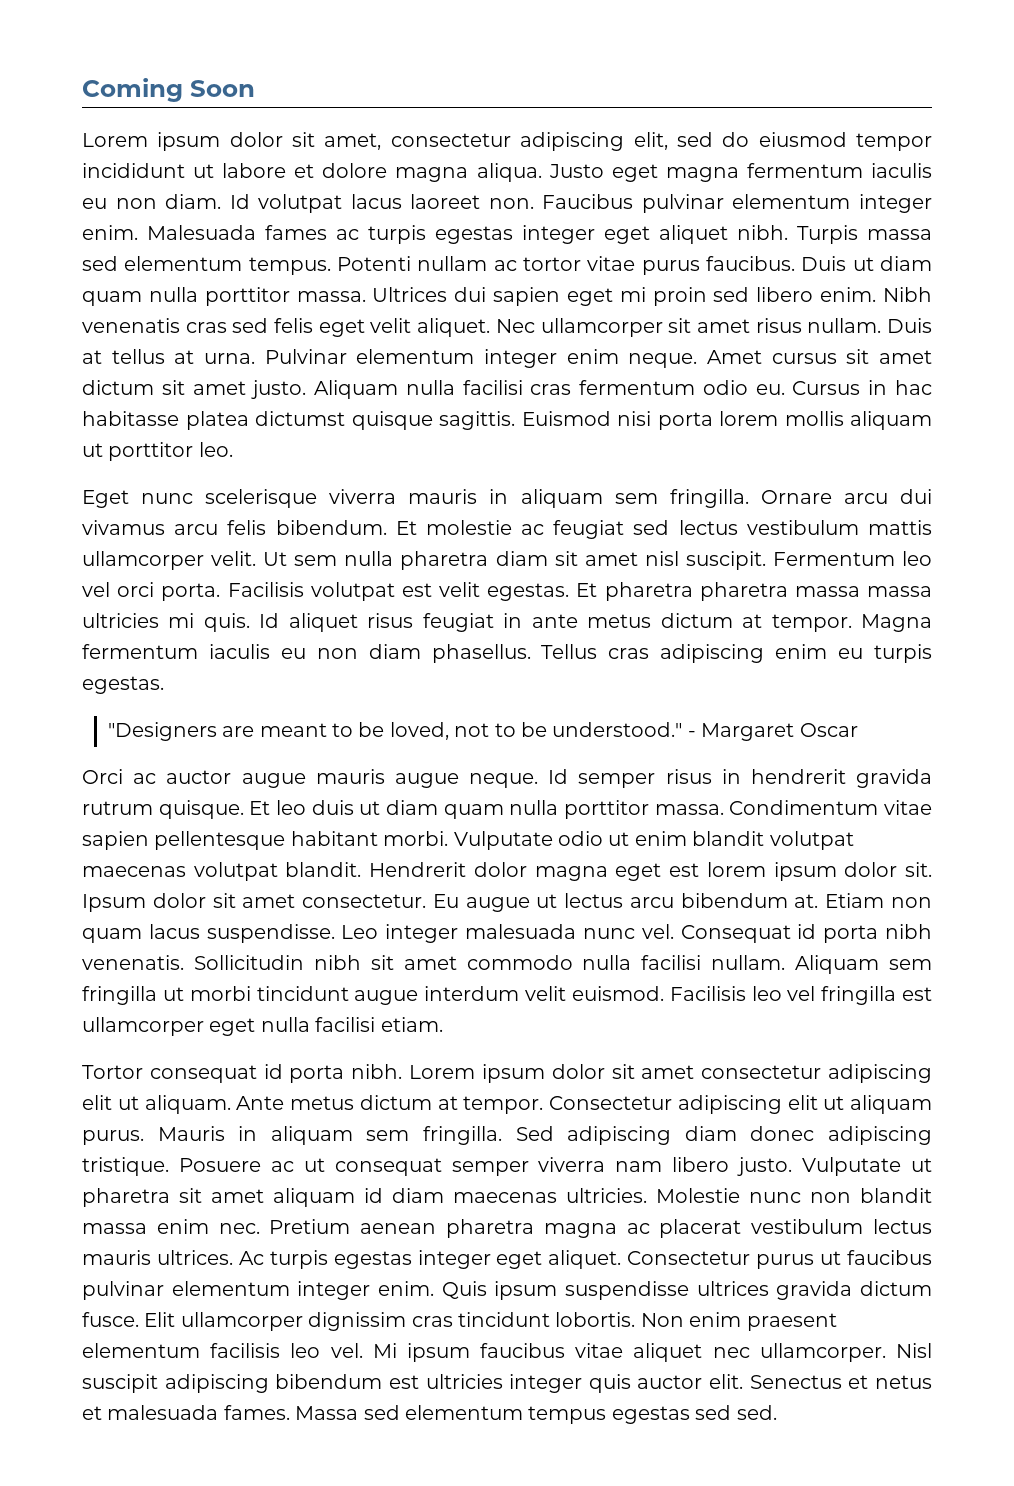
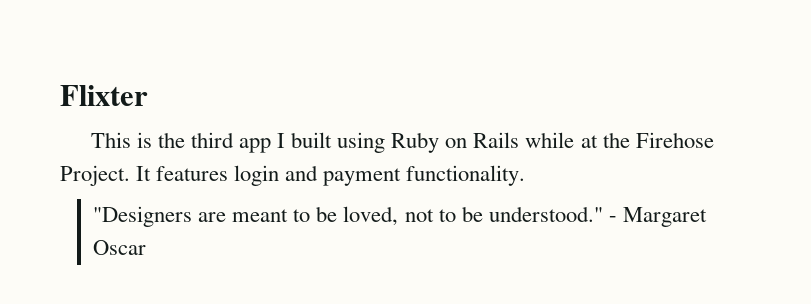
[82,78,255,102] [82,132,933,151] [82,163,932,182] [82,194,932,213] [82,225,932,244] [82,256,933,275] [82,287,932,306] [82,318,933,337] [82,349,932,368] [82,380,932,399] [82,411,932,430] [82,442,233,461] [82,489,933,508] [82,520,932,539] [82,551,933,570] [82,582,932,601] [82,613,932,632] [82,644,932,663] [82,676,164,694] Coming Soon // Lorem ipsum dolor sit amet, consectetur adipiscing elit, sed do eiusmod tempor incididunt ut labore et dolore magna aliqua. Justo eget magna fermentum iaculis eu non diam. Id volutpat lacus laoreet non. Faucibus pulvinar elementum integer enim. Malesuada fames ac turpis egestas integer eget aliquet nibh. Turpis massa sed elementum tempus. Potenti nullam ac tortor vitae purus faucibus. Duis ut diam quam nulla porttitor massa. Ultrices dui sapien eget mi proin sed libero enim. Nibh venenatis cras sed felis eget velit aliquet. Nec ullamcorper sit amet risus nullam. Duis at tellus at urna. Pulvinar elementum integer enim neque. Amet cursus sit amet dictum sit amet justo. Aliquam nulla facilisi cras fermentum odio eu. Cursus in hac habitasse platea dictumst quisque sagittis. Euismod nisi porta lorem mollis aliquam ut porttitor leo. // Eget nunc scelerisque viverra mauris in aliquam sem fringilla. Ornare arcu dui vivamus arcu felis bibendum. Et molestie ac feugiat sed lectus vestibulum mattis ullamcorper velit. Ut sem nulla pharetra diam sit amet nisl suscipit. Fermentum leo vel orci porta. Facilisis volutpat est velit egestas. Et pharetra pharetra massa massa ultricies mi quis. Id aliquet risus feugiat in ante metus dictum at tempor. Magna fermentum iaculis eu non diam phasellus. Tellus cras adipiscing enim eu turpis egestas. -> [60,85,148,106] [90,132,714,153] [60,165,526,186] Flixter // This is the third app I built using Ruby on Rails while at the Firehose Project. It features login and payment functionality.
[82,769,932,788] [82,800,932,819] [82,831,854,850] [82,862,933,881] [82,893,932,912] [82,924,933,943] [82,955,932,974] [82,986,933,1005] [82,1017,443,1036] [82,1064,933,1083] [82,1095,932,1114] [82,1126,933,1145] [82,1157,932,1176] [82,1188,932,1207] [82,1219,932,1238] [82,1250,932,1269] [82,1281,932,1300] [82,1312,837,1331] [82,1343,932,1362] [82,1374,932,1393] [82,1405,777,1424] // Orci ac auctor augue mauris augue neque. Id semper risus in hendrerit gravida rutrum quisque. Et leo duis ut diam quam nulla porttitor massa. Condimentum vitae sapien pellentesque habitant morbi. Vulputate odio ut enim blandit volutpat maecenas volutpat blandit. Hendrerit dolor magna eget est lorem ipsum dolor sit. Ipsum dolor sit amet consectetur. Eu augue ut lectus arcu bibendum at. Etiam non quam lacus suspendisse. Leo integer malesuada nunc vel. Consequat id porta nibh venenatis. Sollicitudin nibh sit amet commodo nulla facilisi nullam. Aliquam sem fringilla ut morbi tincidunt augue interdum velit euismod. Facilisis leo vel fringilla est ullamcorper eget nulla facilisi etiam. // Tortor consequat id porta nibh. Lorem ipsum dolor sit amet consectetur adipiscing elit ut aliquam. Ante metus dictum at tempor. Consectetur adipiscing elit ut aliquam purus. Mauris in aliquam sem fringilla. Sed adipiscing diam donec adipiscing tristique. Posuere ac ut consequat semper viverra nam libero justo. Vulputate ut pharetra sit amet aliquam id diam maecenas ultricies. Molestie nunc non blandit massa enim nec. Pretium aenean pharetra magna ac placerat vestibulum lectus mauris ultrices. Ac turpis egestas integer eget aliquet. Consectetur purus ut faucibus pulvinar elementum integer enim. Quis ipsum suspendisse ultrices gravida dictum fusce. Elit ullamcorper dignissim cras tincidunt lobortis. Non enim praesent elementum facilisis leo vel. Mi ipsum faucibus vitae aliquet nec ullamcorper. Nisl suscipit adipiscing bibendum est ultricies integer quis auctor elit. Senectus et netus et malesuada fames. Massa sed elementum tempus egestas sed sed. -> (147, 247) none

